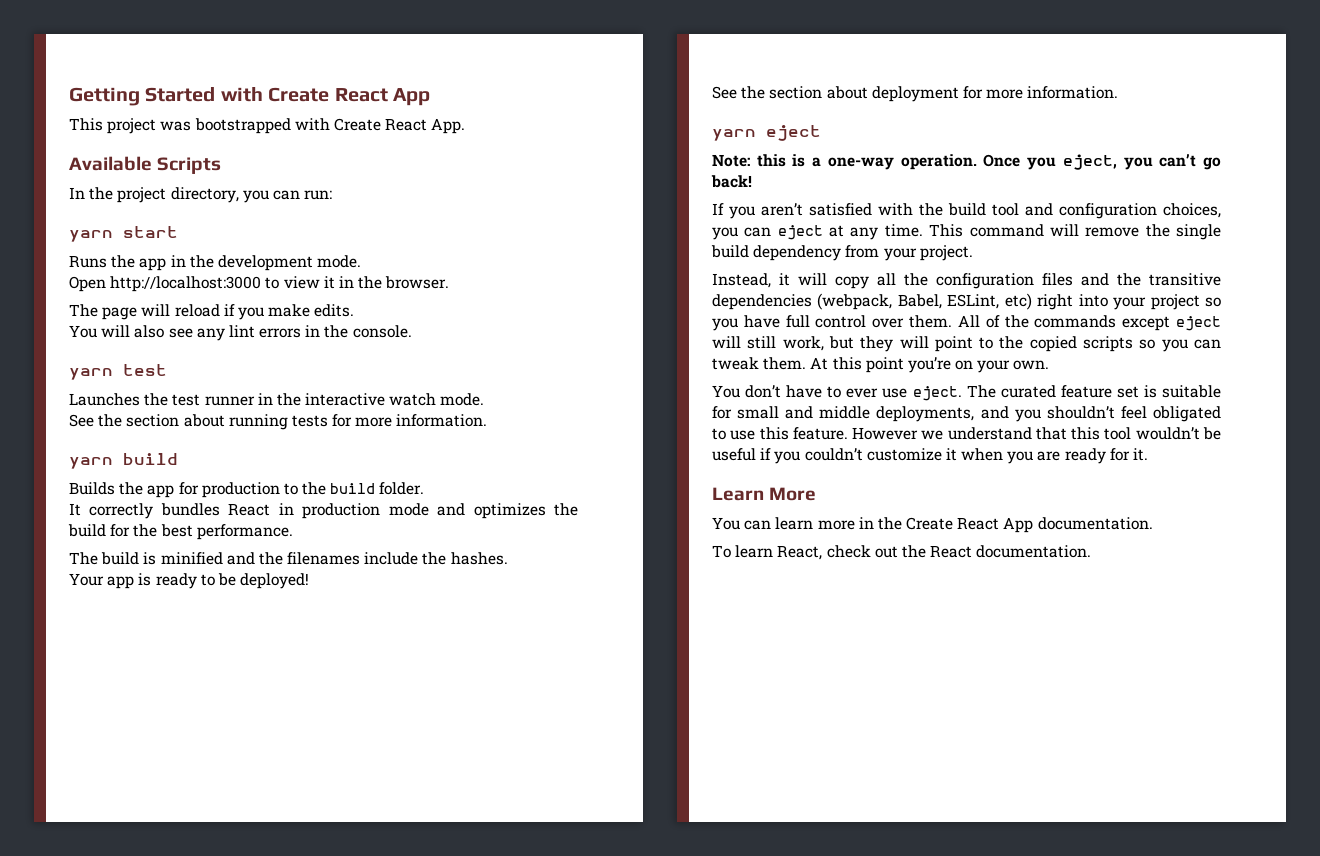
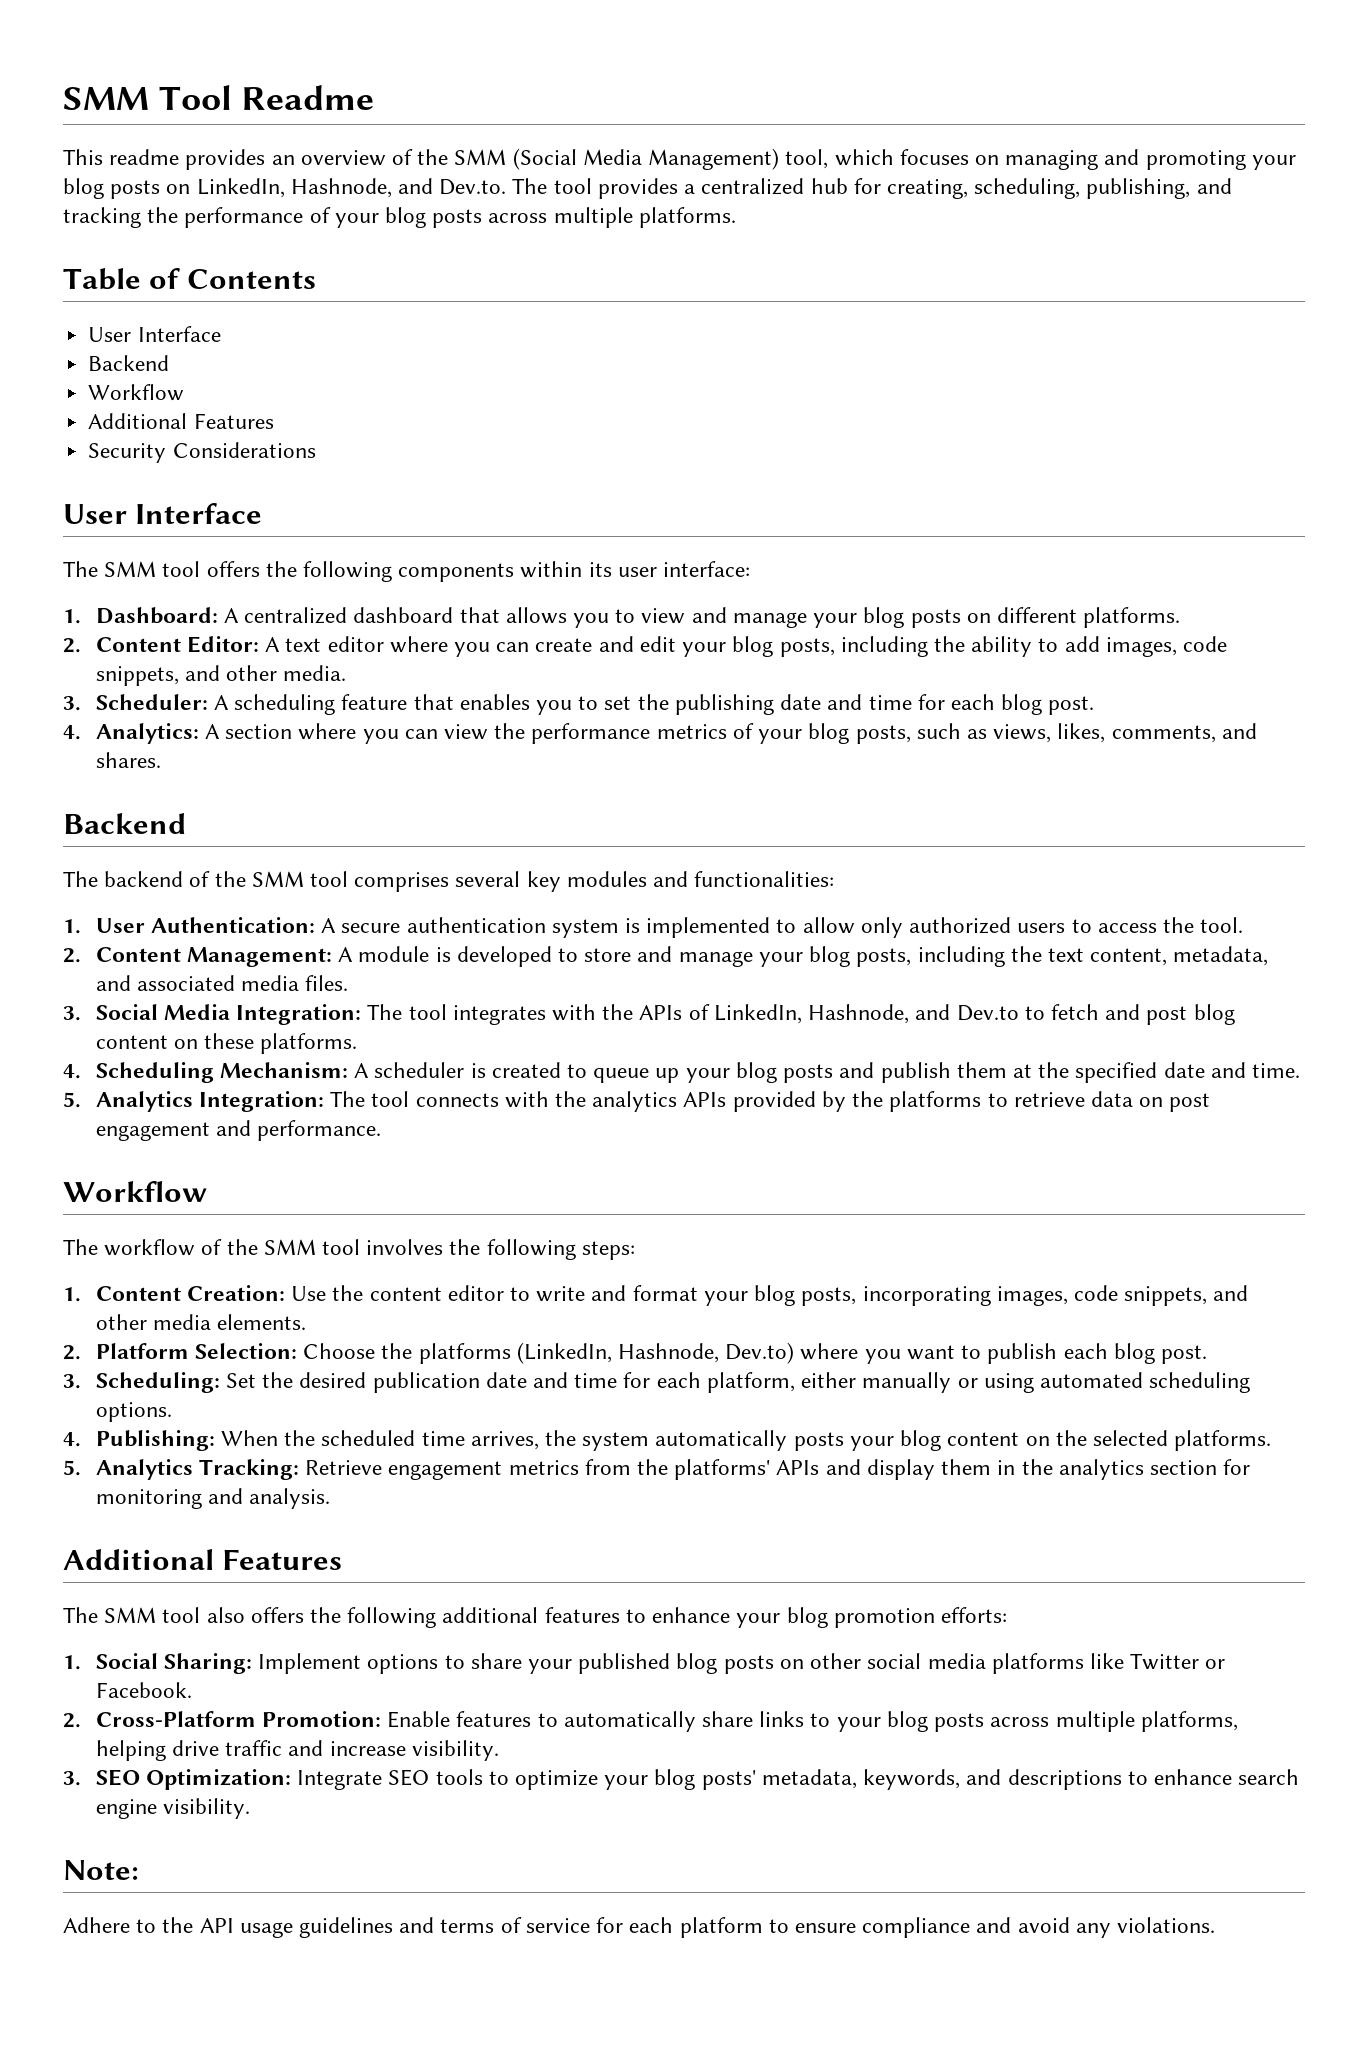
[69,87,430,106] [69,118,466,134] [69,156,222,174] [69,187,333,203] [69,226,178,242] [69,255,362,271] [69,276,450,292] [69,304,355,320] [69,325,412,341] [69,364,167,380] [69,393,485,406] [69,414,488,430] [69,453,178,469] [69,482,425,498] [69,503,578,519] [68,524,293,540] [69,552,508,565] [69,573,310,589] [712,86,1119,102] [712,125,821,141] [712,154,1221,170] [711,175,752,188] [712,203,1221,219] [712,224,1221,240] [711,245,973,261] [712,273,1221,289] [712,293,1221,310] [712,315,1221,331] [712,336,1221,352] [712,357,1050,373] [712,385,1221,401] [712,406,1221,422] [712,427,1221,440] [712,448,1149,464] [712,487,817,501] [712,517,1153,533] [712,545,1092,560] Getting Started with Create React App // This project was bootstrapped with Create React App. // Available Scripts // In the project directory, you can run: // yarn start // Runs the app in the development mode. // Open http://localhost:3000 to view it in the browser. // The page will reload if you make edits. // You will also see any lint errors in the console. // yarn test // Launches the test runner in the interactive watch mode. // See the section about running tests for more information. // yarn build // Builds the app for production to the build folder. // It correctly bundles React in production mode and optimizes the build for the best performance. // The build is minified and the filenames include the hashes. // Your app is ready to be deployed! // See the section about deployment for more information. // yarn eject // Note: this is a one-way operation. Once you eject, you can’t go back! // If you aren’t satisfied with the build tool and configuration choices, you can eject at any time. This command will remove the single build dependency from your project. // Instead, it will copy all the configuration files and the transitive dependencies (webpack, Babel, ESLint, etc) right into your project so you have full control over them. All of the commands except eject will still work, but they will point to the copied scripts so you can tweak them. At this point you’re on your own. // You don’t have to ever use eject. The curated feature set is suitable for small and middle deployments, and you shouldn’t feel obligated to use this feature. However we understand that this tool wouldn’t be useful if you couldn’t customize it when you are ready for it. // Learn More // You can learn more in the Create React App documentation. // To learn React, check out the React documentation. -> [63,85,375,110] [63,148,1296,170] [63,178,1232,199] [63,207,736,228] [63,268,316,290] [88,326,221,342] [88,355,170,371] [88,384,185,401] [88,413,274,429] [88,442,316,463] [63,503,263,524] [63,561,751,582] [63,607,1181,628] [63,636,1227,657] [95,665,347,686] [63,694,1095,715] [63,723,1257,744] [95,752,161,768] [63,813,186,834] [63,871,835,892] [63,917,1244,938] [63,946,1269,967] [95,975,349,991] [63,1004,1235,1025] [95,1033,358,1054] [63,1062,1300,1083] [63,1091,1211,1112] [95,1120,382,1141] [63,1181,207,1202] [63,1239,635,1260] [63,1285,1249,1306] [95,1314,307,1330] [63,1342,1207,1364] [63,1372,1251,1393] [95,1402,172,1422] [63,1430,1272,1451] [63,1459,1251,1480] [95,1488,331,1509] [63,1549,343,1570] [63,1607,1007,1628] [63,1653,1226,1674] [95,1682,192,1698] [63,1711,1238,1732] [95,1740,499,1761] [63,1769,1300,1790] [95,1798,250,1819] [63,1860,139,1880] [63,1917,1215,1938] SMM Tool Readme // This readme provides an overview of the SMM (Social Media Management) tool, which focuses on managing and promoting your blog posts on LinkedIn, Hashnode, and Dev.to. The tool provides a centralized hub for creating, scheduling, publishing, and tracking the performance of your blog posts across multiple platforms. // Table of Contents // User Interface // Backend // Workflow // Additional Features // Security Considerations // User Interface // The SMM tool offers the following components within its user interface: // 1. Dashboard: A centralized dashboard that allows you to view and manage your blog posts on different platforms. // 2. Content Editor: A text editor where you can create and edit your blog posts, including the ability to add images, code snippets, and other media. // 3. Scheduler: A scheduling feature that enables you to set the publishing date and time for each blog post. // 4. Analytics: A section where you can view the performance metrics of your blog posts, such as views, likes, comments, and shares. // Backend // The backend of the SMM tool comprises several key modules and functionalities: // 1. User Authentication: A secure authentication system is implemented to allow only authorized users to access the tool. // 2. Content Management: A module is developed to store and manage your blog posts, including the text content, metadata, and associated media files. // 3. Social Media Integration: The tool integrates with the APIs of LinkedIn, Hashnode, and Dev.to to fetch and post blog content on these platforms. // 4. Scheduling Mechanism: A scheduler is created to queue up your blog posts and publish them at the specified date and time. // 5. Analytics Integration: The tool connects with the analytics APIs provided by the platforms to retrieve data on post engagement and performance. // Workflow // The workflow of the SMM tool involves the following steps: // 1. Content Creation: Use the content editor to write and format your blog posts, incorporating images, code snippets, and other media elements. // 2. Platform Selection: Choose the platforms (LinkedIn, Hashnode, Dev.to) where you want to publish each blog post. // 3. Scheduling: Set the desired publication date and time for each platform, either manually or using automated scheduling options. // 4. Publishing: When the scheduled time arrives, the system automatically posts your blog content on the selected platforms. // 5. Analytics Tracking: Retrieve engagement metrics from the platforms' APIs and display them in the analytics section for monitoring and analysis. // Additional Features // The SMM tool also offers the following additional features to enhance your blog promotion efforts: // 1. Social Sharing: Implement options to share your published blog posts on other social media platforms like Twitter or Facebook. // 2. Cross-Platform Promotion: Enable features to automatically share links to your blog posts across multiple platforms, helping drive traffic and increase visibility. // 3. SEO Optimization: Integrate SEO tools to optimize your blog posts' metadata, keywords, and descriptions to enhance search engine visibility. // Note: // Adhere to the API usage guidelines and terms of service for each platform to ensure compliance and avoid any violations.

